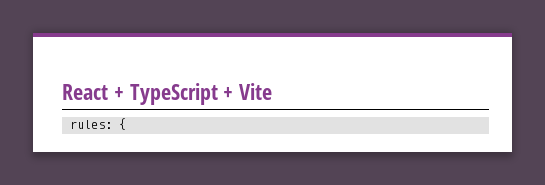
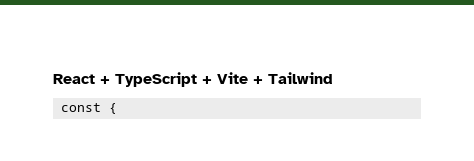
[70,120,113,129] // rules: -> [253,72,333,84] [61,103,102,112] + Tailwind // const

